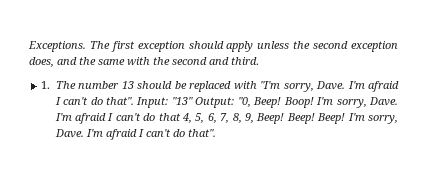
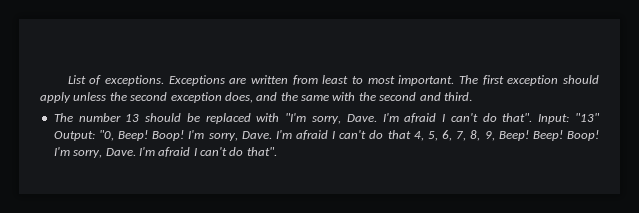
[28,41,86,52] Exceptions. -> [67,75,455,86] List of exceptions. Exceptions are written from least to most important.
[41,81,51,89] 1. -> (472, 96) none
[317,113,346,124] Beep! -> [567,130,600,141] Boop!

